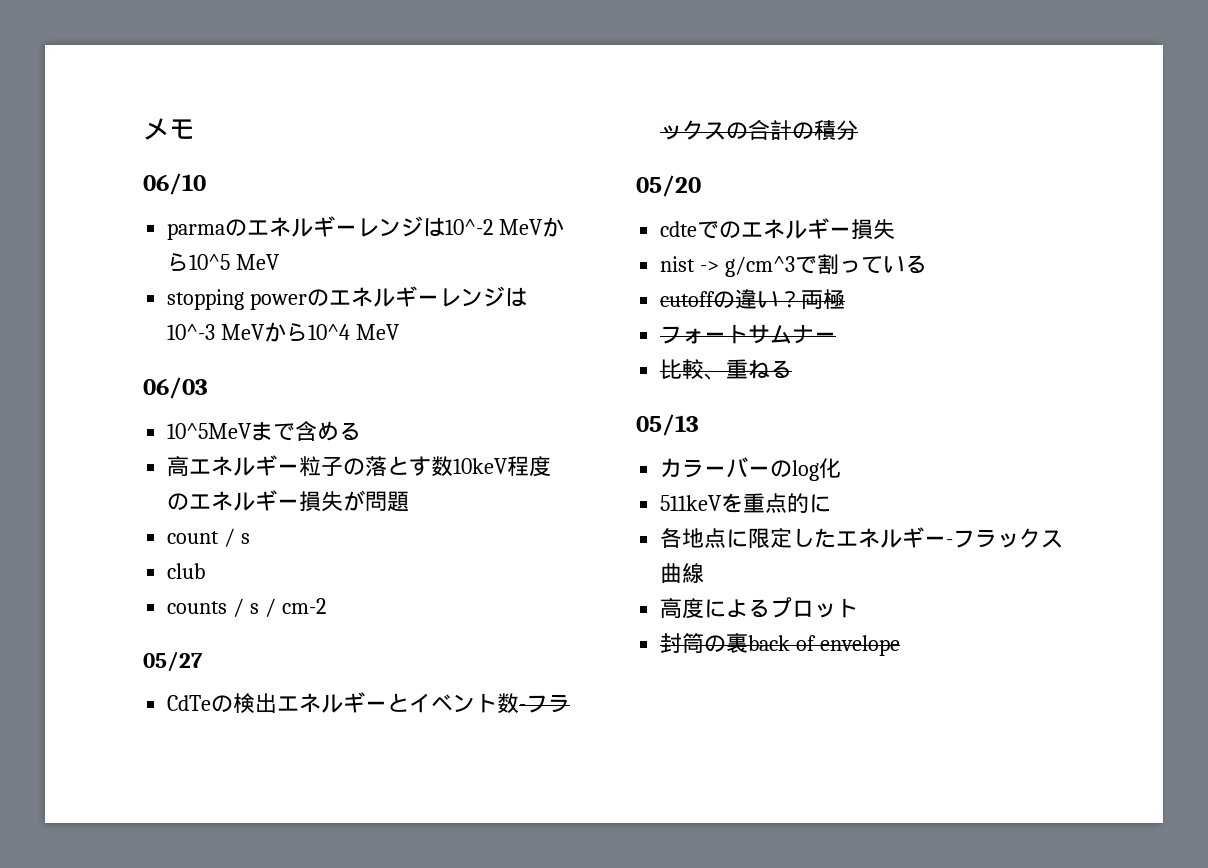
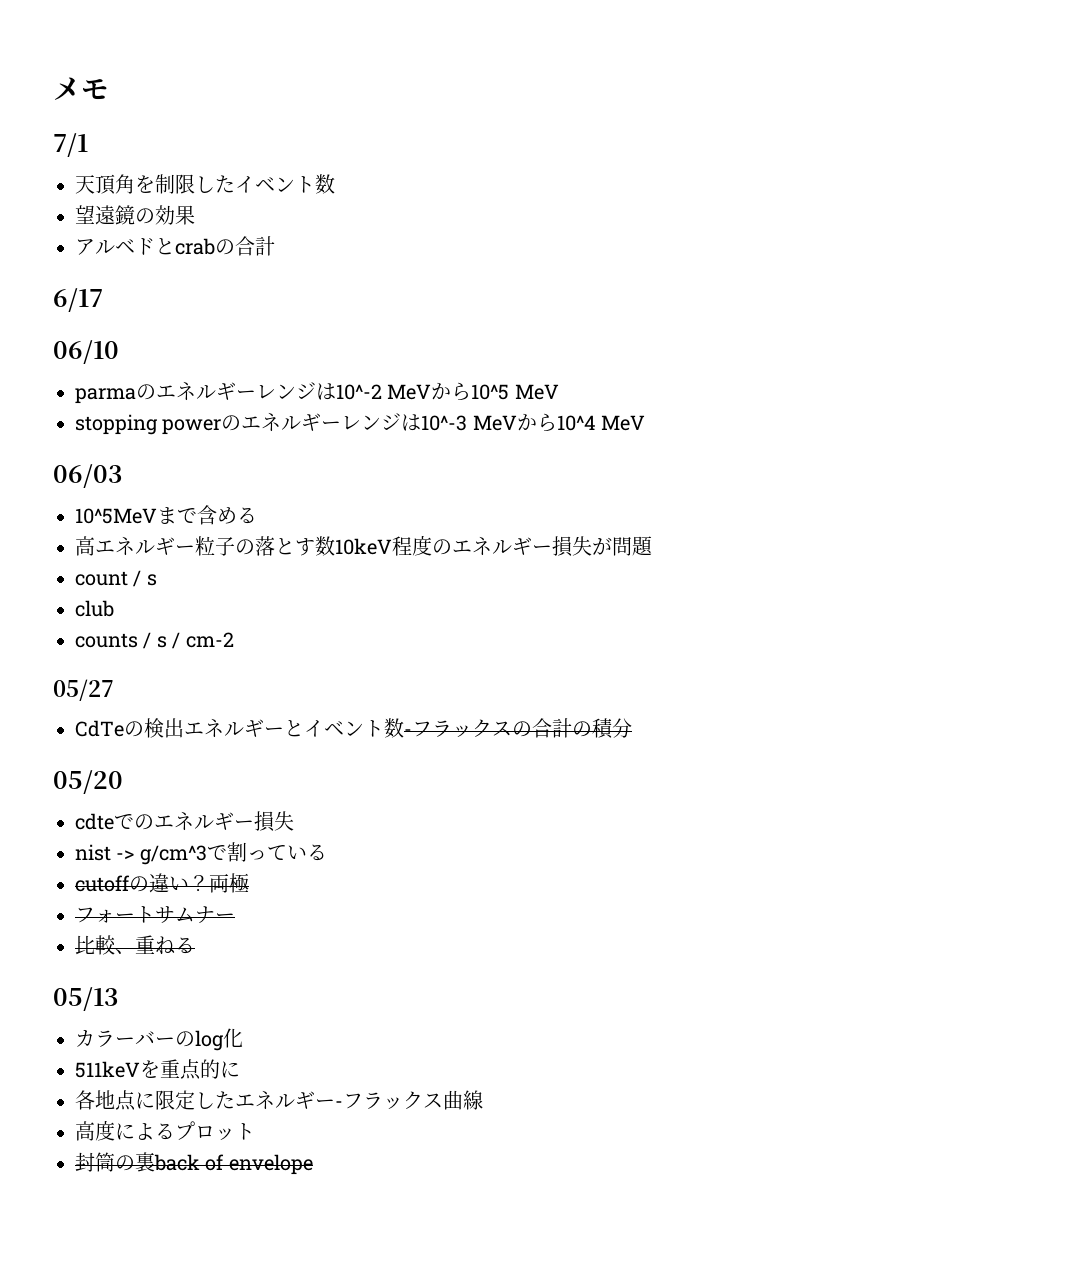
(195, 129) none -> [53,133,88,157] [75,174,335,195] [75,205,195,225] [75,236,275,256] [53,288,103,312] // 7/1 // 天頂角を制限したイベント数 // 望遠鏡の効果 // アルベドとcrabの合計 // 6/17

